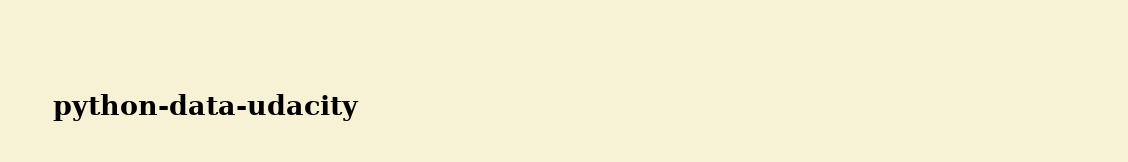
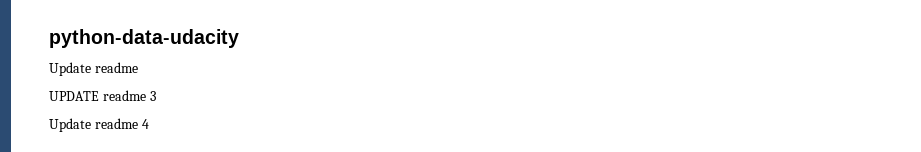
(359, 107) none -> [49,62,138,76] [49,90,156,101] [49,118,149,132] // Update readme // UPDATE readme 3 // Update readme 4

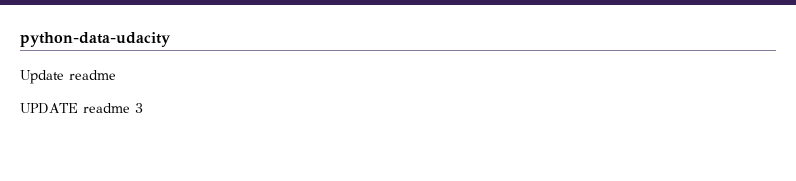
[49,118,149,132] // Update readme 4 -> (143, 108) none

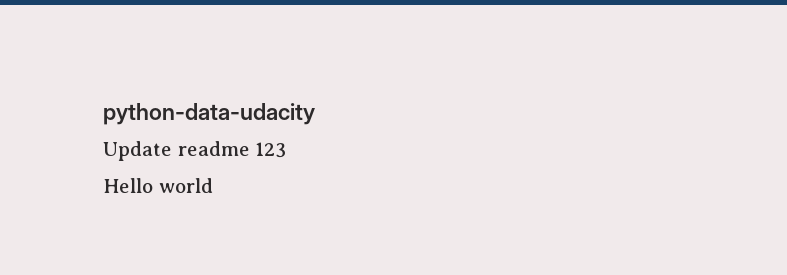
[20,103,143,114] // UPDATE readme 3 -> [255,142,287,158] [103,178,213,193] 123 // Hello world

